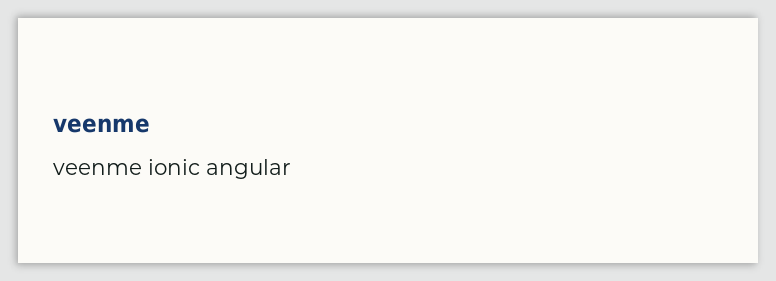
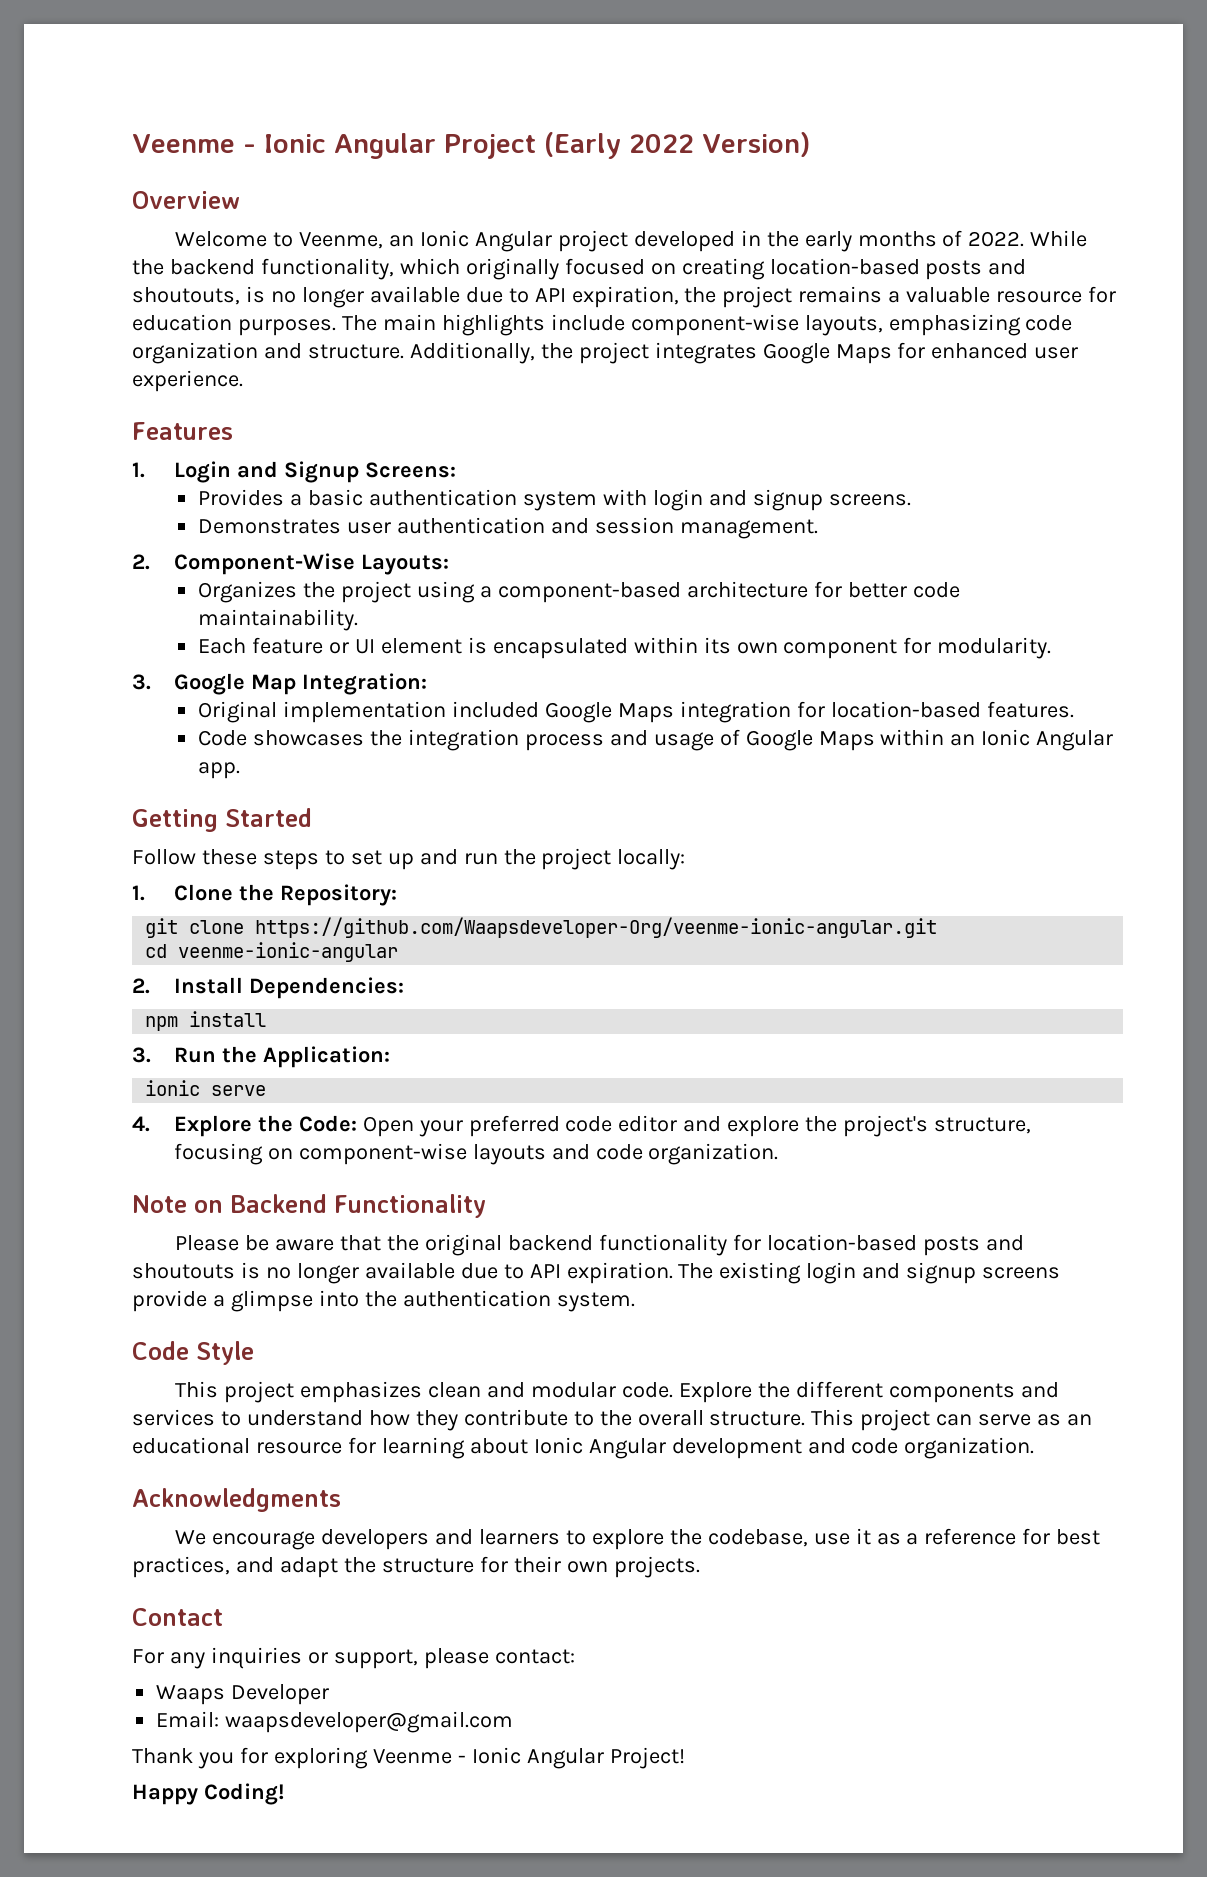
[53,118,150,133] [53,159,291,179] veenme // veenme ionic angular -> [132,132,810,159] [132,191,240,209] [175,230,1088,252] [132,258,1027,280] [132,286,1117,308] [132,314,1073,336] [132,342,1079,364] [132,370,243,392] [132,422,233,440] [132,461,456,483] [198,489,911,511] [198,517,818,539] [132,553,449,575] [198,581,960,603] [198,609,359,631] [198,637,1052,659] [132,673,427,695] [198,701,1074,723] [198,729,1114,751] [198,762,241,779] [132,808,312,832] [132,848,686,870] [132,884,397,906] [145,917,938,938] [145,942,399,962] [132,977,404,999] [145,1011,267,1031] [132,1046,390,1068] [145,1080,267,1096] [132,1115,1032,1137] [173,1143,779,1165] [132,1194,486,1218] [175,1234,1024,1256] [132,1262,1061,1284] [132,1290,635,1312] [132,1341,254,1365] [175,1381,1059,1403] [132,1409,1093,1431] [132,1437,1035,1459] [132,1488,341,1512] [175,1528,1101,1550] [132,1556,700,1578] [132,1608,223,1626] [132,1647,575,1669] [156,1684,330,1705] [156,1711,514,1733] [132,1747,685,1769] [132,1783,284,1805] Veenme - Ionic Angular Project (Early 2022 Version) // Overview // Welcome to Veenme, an Ionic Angular project developed in the early months of 2022. While the backend functionality, which originally focused on creating location-based posts and shoutouts, is no longer available due to API expiration, the project remains a valuable resource for education purposes. The main highlights include component-wise layouts, emphasizing code organization and structure. Additionally, the project integrates Google Maps for enhanced user experience. // Features // 1. Login and Signup Screens: // Provides a basic authentication system with login and signup screens. // Demonstrates user authentication and session management. // 2. Component-Wise Layouts: // Organizes the project using a component-based architecture for better code maintainability. // Each feature or UI element is encapsulated within its own component for modularity. // 3. Google Map Integration: // Original implementation included Google Maps integration for location-based features. // Code showcases the integration process and usage of Google Maps within an Ionic Angular app. // Getting Started // Follow these steps to set up and run the project locally: // 1. Clone the Repository: // git clone https://github.com/Waapsdeveloper-Org/veenme-ionic-angular.git // cd veenme-ionic-angular // 2. Install Dependencies: // npm install // 3. Run the Application: // ionic serve // 4. Explore the Code: Open your preferred code editor and explore the project's structure, focusing on component-wise layouts and code organization. // Note on Backend Functionality // Please be aware that the original backend functionality for location-based posts and shoutouts is no longer available due to API expiration. The existing login and signup screens provide a glimpse into the authentication system. // Code Style // This project emphasizes clean and modular code. Explore the different components and services to understand how they contribute to the overall structure. This project can serve as an educational resource for learning about Ionic Angular development and code organization. // Acknowledgments // We encourage developers and learners to explore the codebase, use it as a reference for best practices, and adapt the structure for their own projects. // Contact // For any inquiries or support, please contact: // Waaps Developer // Email: waapsdeveloper@gmail.com // Thank you for exploring Veenme - Ionic Angular Project! // Happy Coding!

